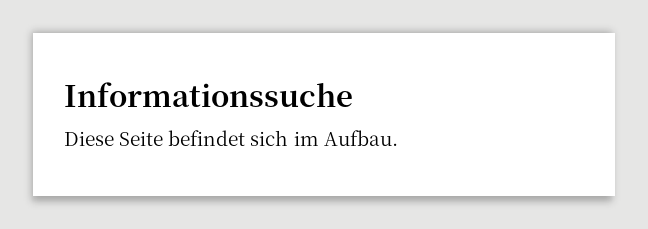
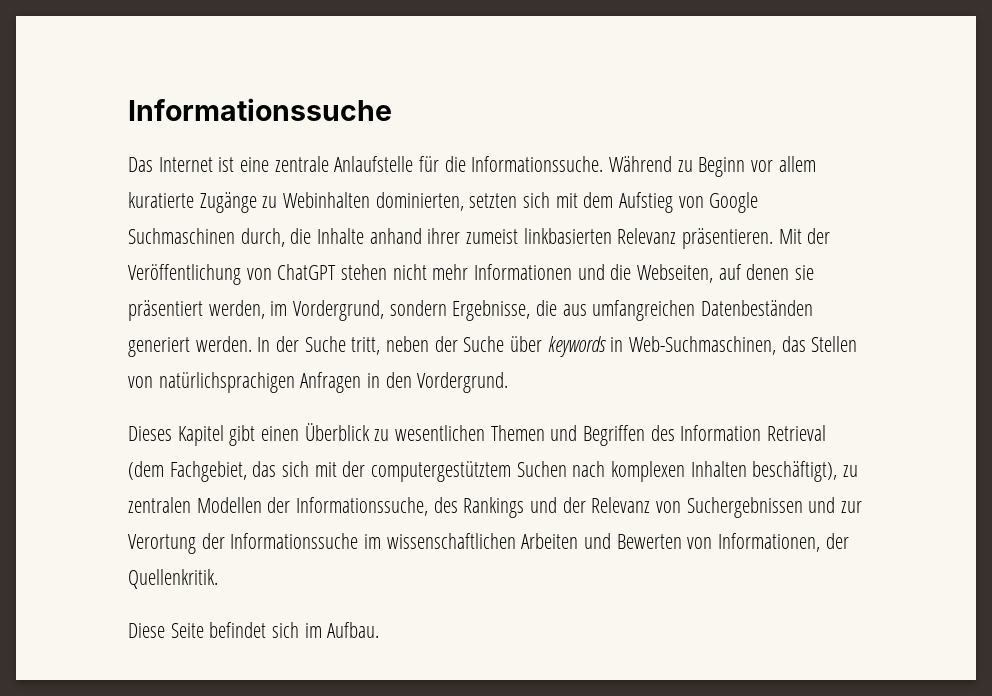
[64,82,353,107] Informationssuche -> [128,98,392,121] [128,156,816,177] [128,192,759,213] [128,228,831,249] [128,264,815,285] [128,300,814,321] [128,336,858,357] [128,372,509,393] [128,423,827,446] [128,461,859,482] [128,497,863,518] [128,533,849,554] [128,569,218,589] Informationssuche // Das Internet ist eine zentrale Anlaufstelle für die Informationssuche. Während zu Beginn vor allem kuratierte Zugänge zu Webinhalten dominierten, setzten sich mit dem Aufstieg von Google Suchmaschinen durch, die Inhalte anhand ihrer zumeist linkbasierten Relevanz präsentieren. Mit der Veröffentlichung von ChatGPT stehen nicht mehr Informationen und die Webseiten, auf denen sie präsentiert werden, im Vordergrund, sondern Ergebnisse, die aus umfangreichen Datenbeständen generiert werden. In der Suche tritt, neben der Suche über keywords in Web-Suchmaschinen, das Stellen von natürlichsprachigen Anfragen in den Vordergrund. // Dieses Kapitel gibt einen Überblick zu wesentlichen Themen und Begriffen des Information Retrieval (dem Fachgebiet, das sich mit der computergestütztem Suchen nach komplexen Inhalten beschäftigt), zu zentralen Modellen der Informationssuche, des Rankings und der Relevanz von Suchergebnissen und zur Verortung der Informationssuche im wissenschaftlichen Arbeiten und Bewerten von Informationen, der Quellenkritik.

